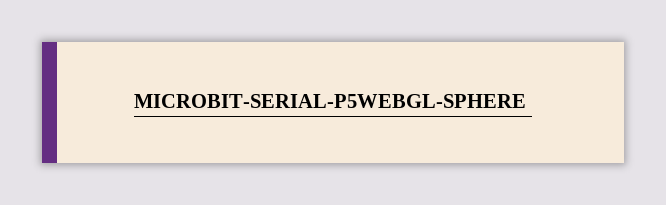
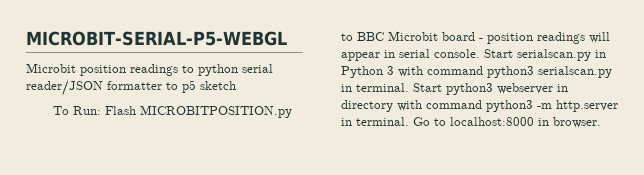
[134,94,526,108] MICROBIT-SERIAL-P5WEBGL-SPHERE -> [26,31,287,46] [26,63,273,76] [26,80,236,96] [53,105,293,118] [341,31,610,44] [341,49,606,61] [341,66,612,78] [341,83,568,95] [341,100,618,112] [341,117,601,128] MICROBIT-SERIAL-P5-WEBGL // Microbit position readings to python serial reader/JSON formatter to p5 sketch // To Run: Flash MICROBITPOSITION.py to BBC Microbit board - position readings will appear in serial console. Start serialscan.py in Python 3 with command python3 serialscan.py in terminal. Start python3 webserver in directory with command python3 -m http.server in terminal. Go to localhost:8000 in browser.

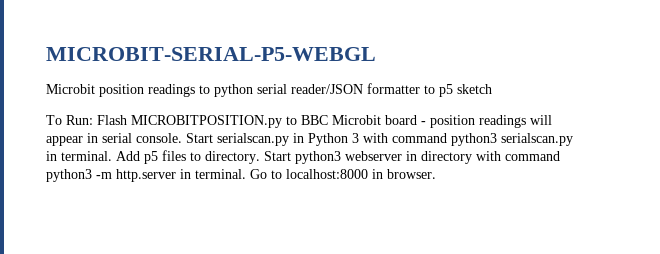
(409, 87) none -> [116,150,260,164] Add p5 files to directory.

